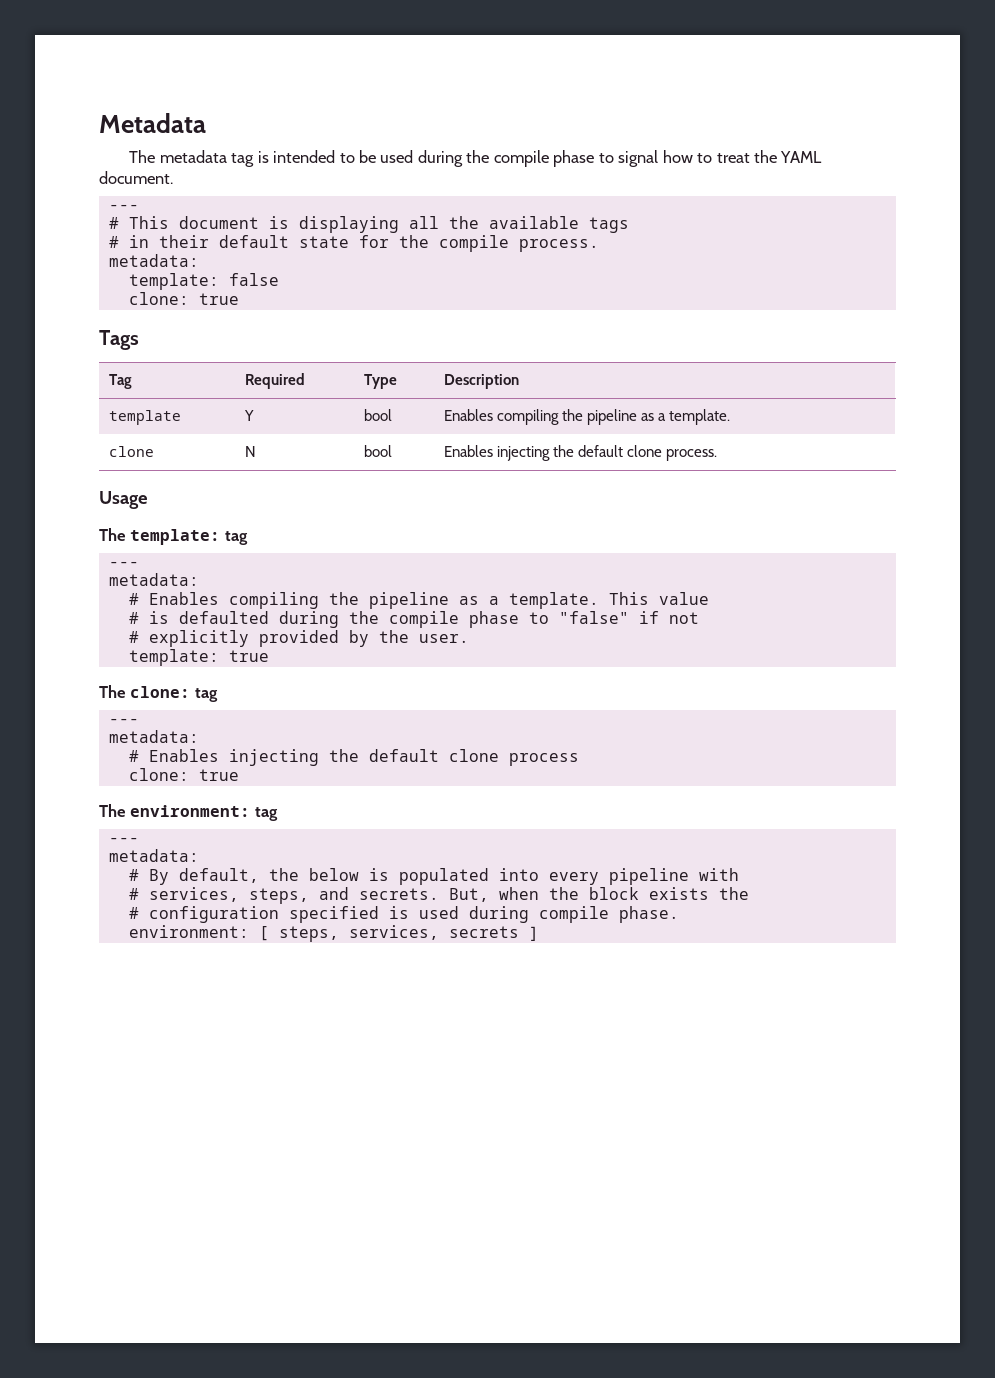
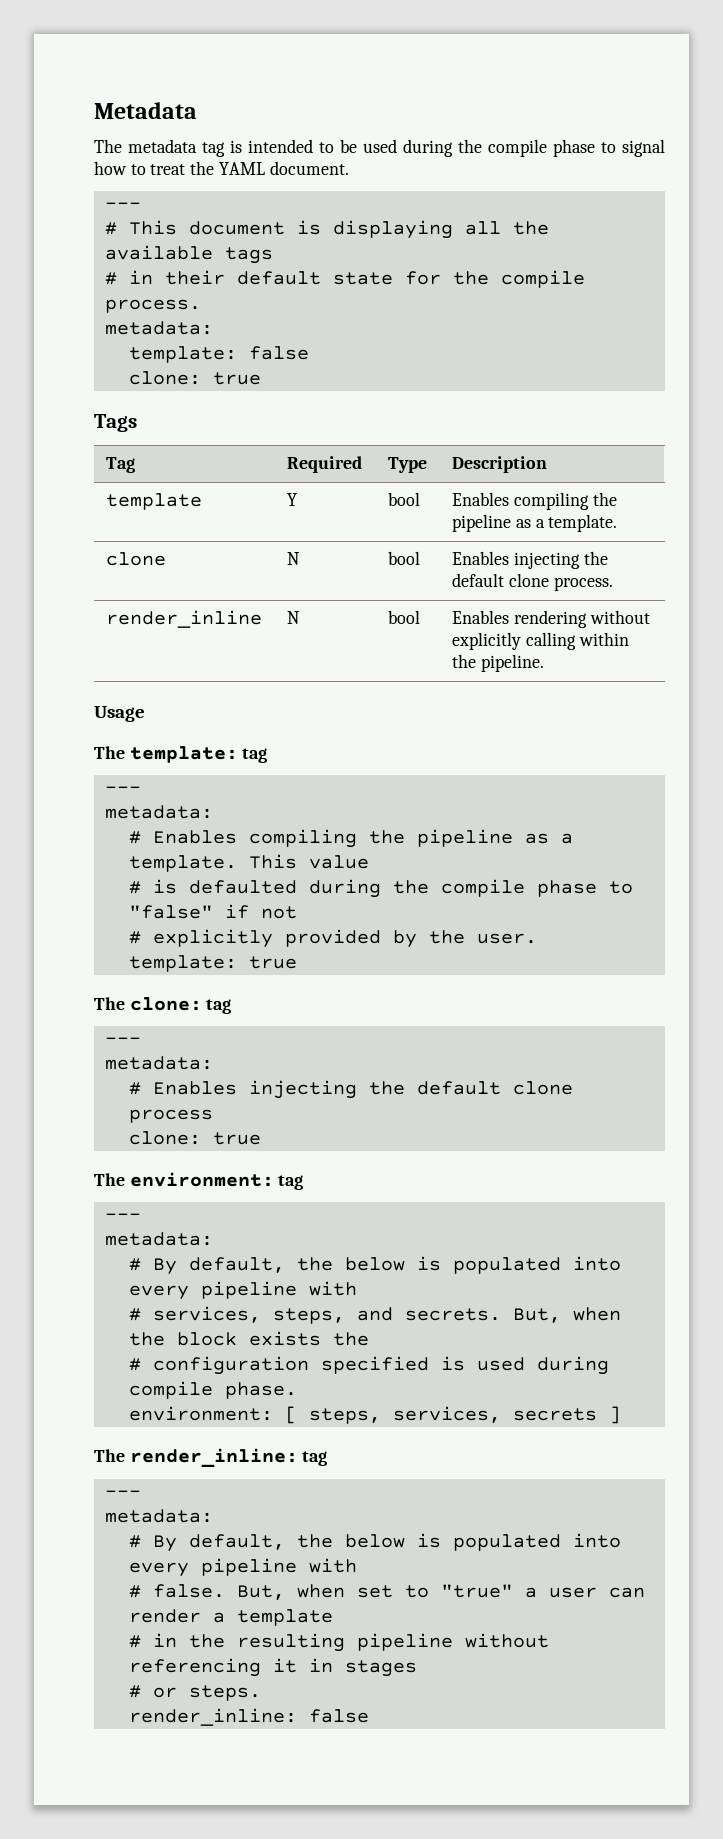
(718, 455) none -> [106,610,263,628] [287,611,301,624] [388,610,421,624] [452,610,650,628] [452,632,629,650] [452,654,545,672] // render_inline | N | bool | Enables rendering without explicitly calling within the pipeline.
(539, 933) none -> [94,1448,328,1468] [104,1490,141,1497] [104,1509,213,1523] [128,1533,621,1552] [128,1558,357,1577] [128,1584,645,1600] [128,1609,333,1626] [128,1633,549,1652] [128,1658,417,1677] [128,1685,261,1701] [128,1708,369,1726] // The render_inline: tag // --- // metadata: // # By default, the below is populated into every pipeline with // # false. But, when set to "true" a user can render a template // # in the resulting pipeline without referencing it in stages // # or steps. // render_inline: false

